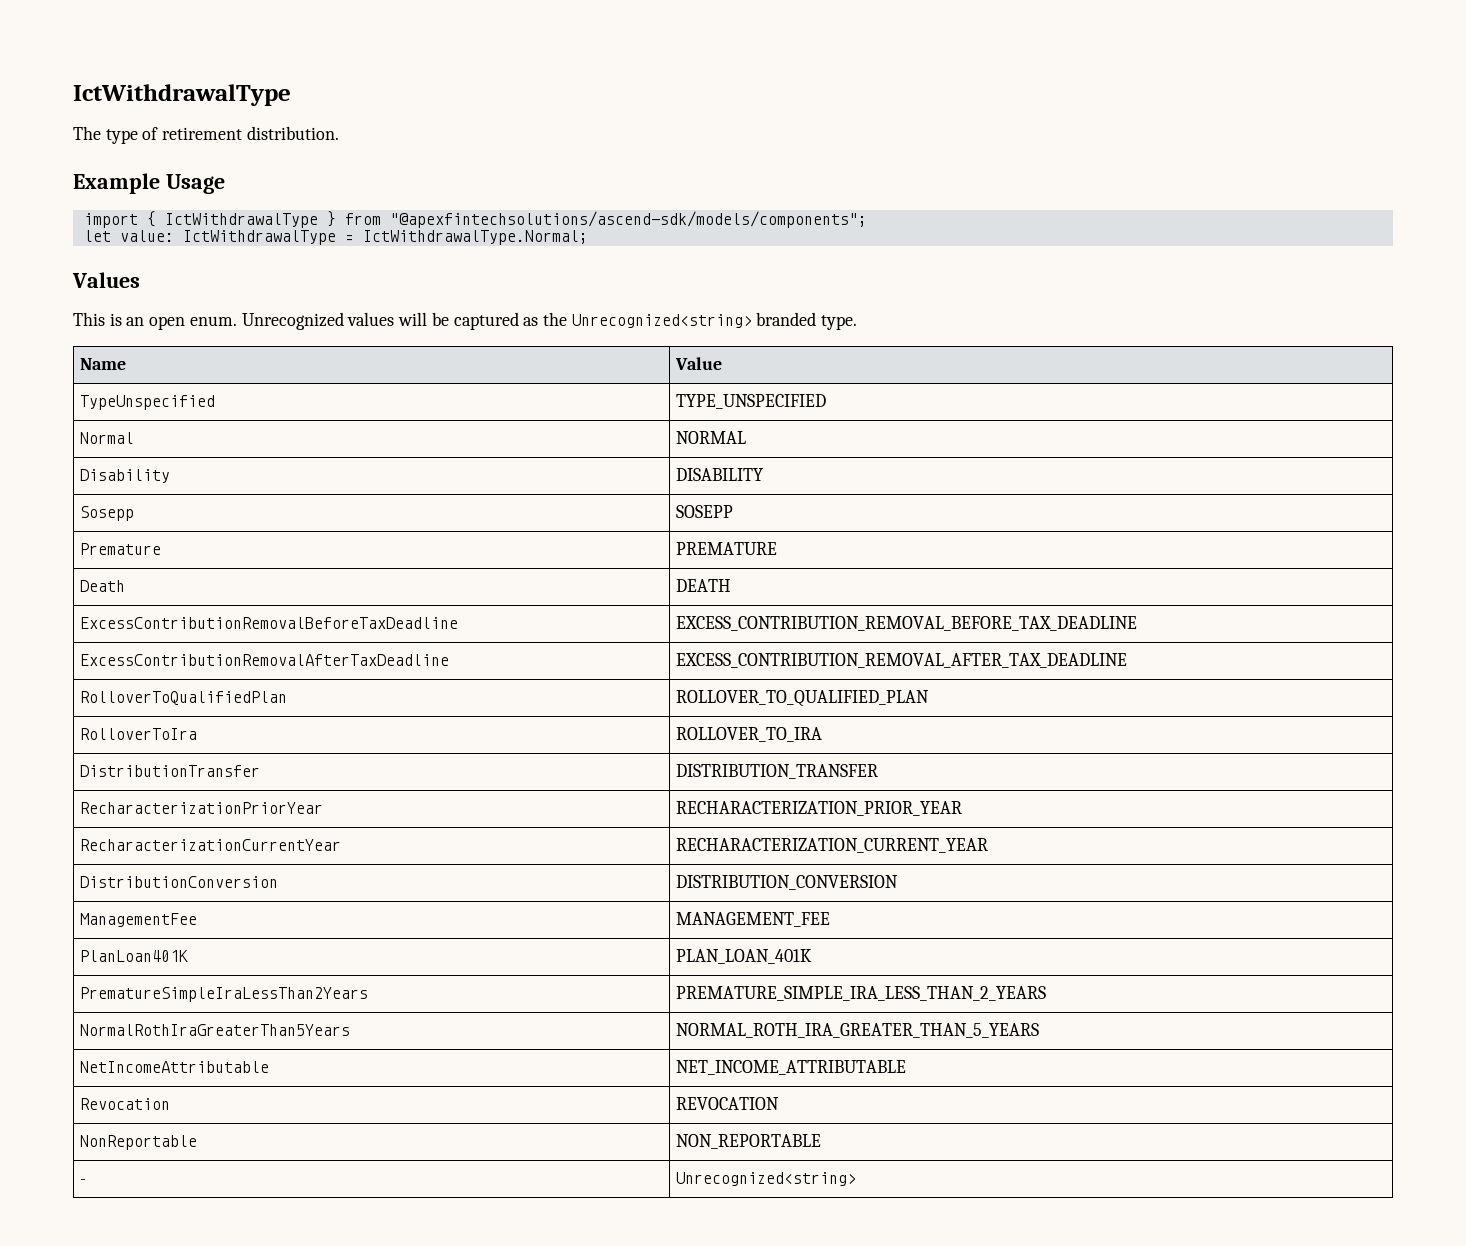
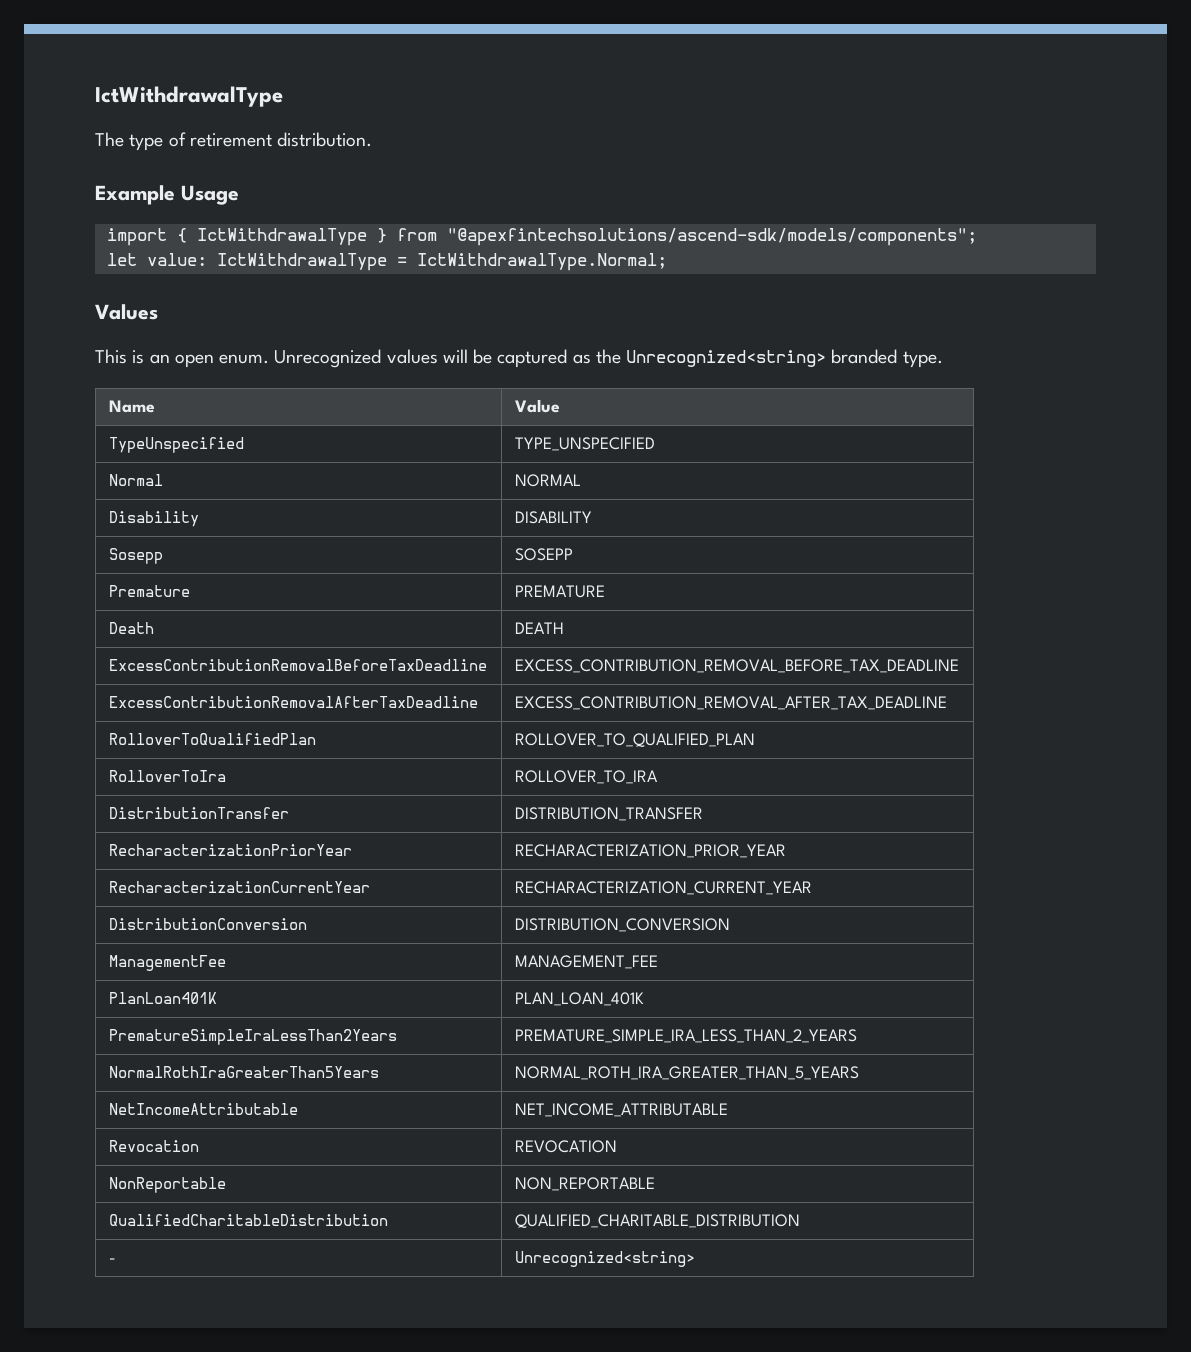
(822, 1141) none -> [108,1214,388,1226] [514,1214,800,1228] // QualifiedCharitableDistribution | QUALIFIED_CHARITABLE_DISTRIBUTION

